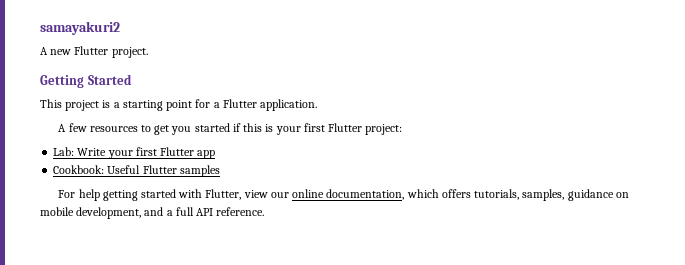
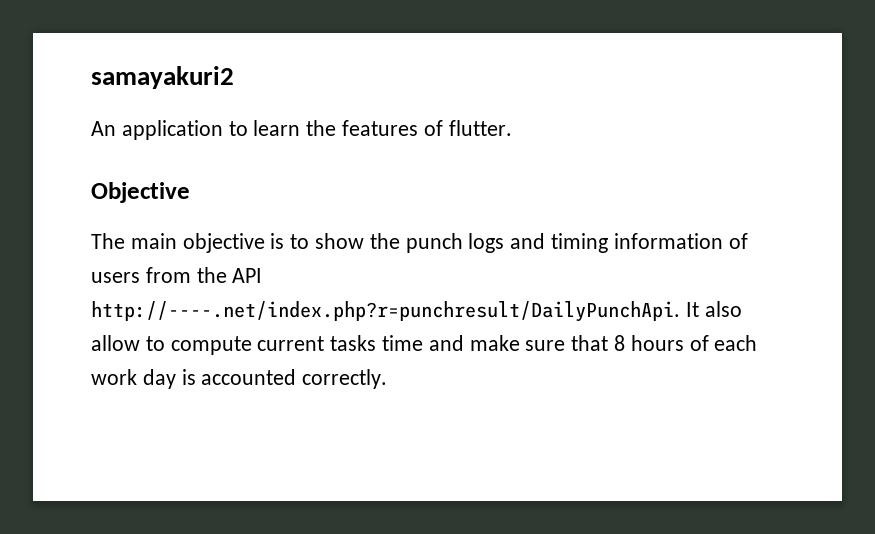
[40,46,148,58] [40,74,132,88] [40,99,318,111] [58,123,403,135] [53,147,216,159] [53,165,220,177] [58,189,629,201] [40,207,265,219] A new Flutter project. // Getting Started // This project is a starting point for a Flutter application. // A few resources to get you started if this is your first Flutter project: // Lab: Write your first Flutter app // Cookbook: Useful Flutter samples // For help getting started with Flutter, view our online documentation, which offers tutorials, samples, guidance on mobile development, and a full API reference. -> [91,120,512,140] [91,182,190,203] [91,233,748,253] [91,267,263,283] [91,301,742,322] [91,335,758,355] [91,369,388,389] An application to learn the features of flutter. // Objective // The main objective is to show the punch logs and timing information of users from the API http://----.net/index.php?r=punchresult/DailyPunchApi. It also allow to compute current tasks time and make sure that 8 hours of each work day is accounted correctly.

